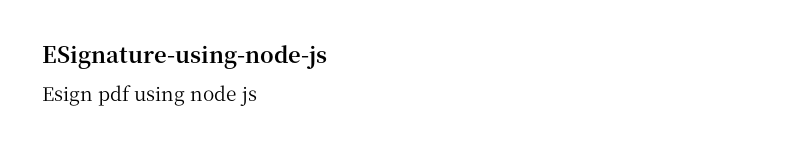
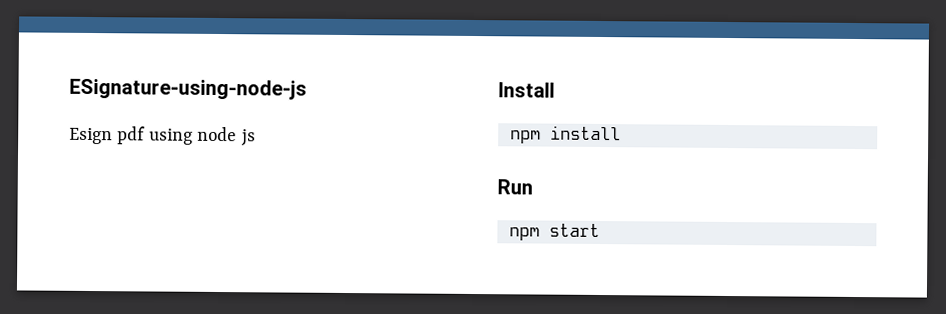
(257, 96) none -> [498,82,555,98] [510,125,621,144] [497,179,533,195] [509,223,600,241] // Install // npm install // Run // npm start

